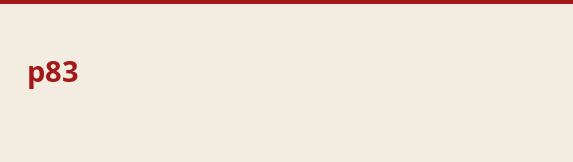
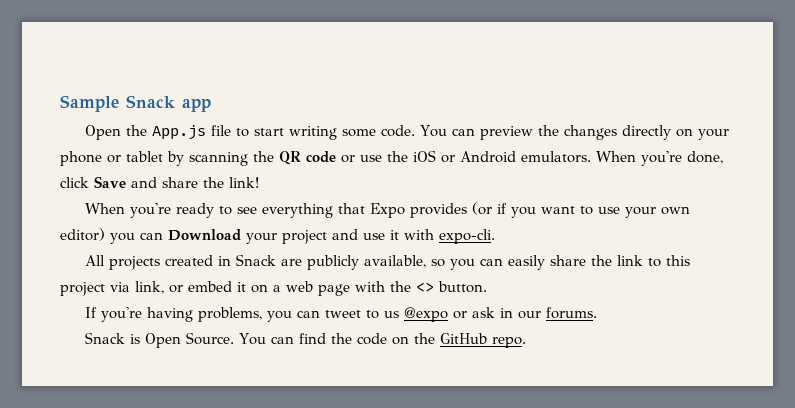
[27,61,79,89] p83 -> [60,95,211,112] [85,125,730,140] [60,150,723,166] [60,176,259,188] [85,202,691,218] [60,228,495,244] [85,254,691,270] [60,281,487,296] [85,307,598,322] [85,332,527,348] Sample Snack app // Open the App.js file to start writing some code. You can preview the changes directly on your phone or tablet by scanning the QR code or use the iOS or Android emulators. When you're done, click Save and share the link! // When you're ready to see everything that Expo provides (or if you want to use your own editor) you can Download your project and use it with expo-cli. // All projects created in Snack are publicly available, so you can easily share the link to this project via link, or embed it on a web page with the <> button. // If you're having problems, you can tweet to us @expo or ask in our forums. // Snack is Open Source. You can find the code on the GitHub repo.

